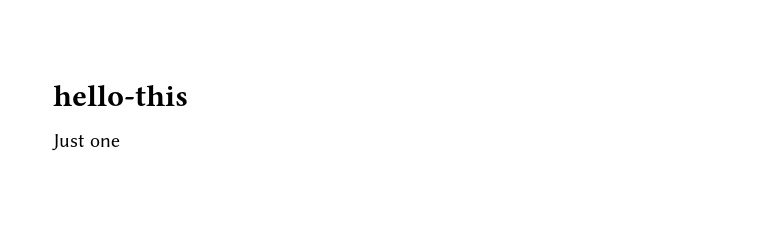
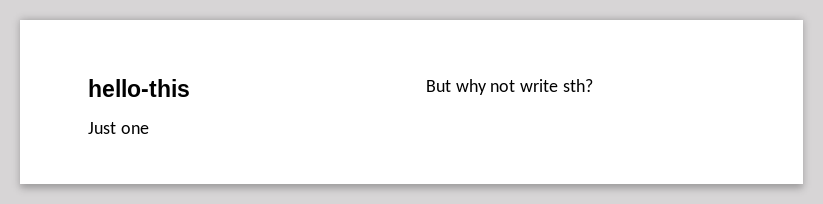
(121, 142) none -> [426,79,593,95] // But why not write sth?

